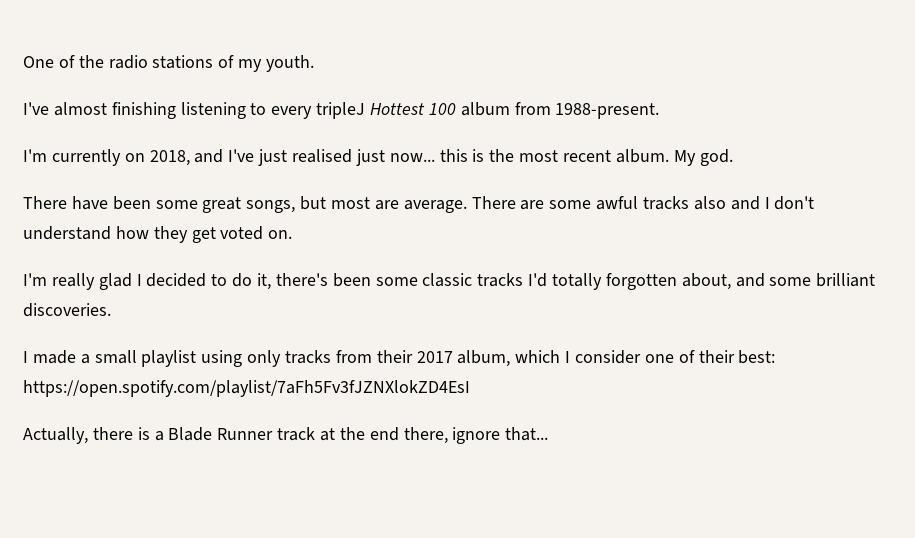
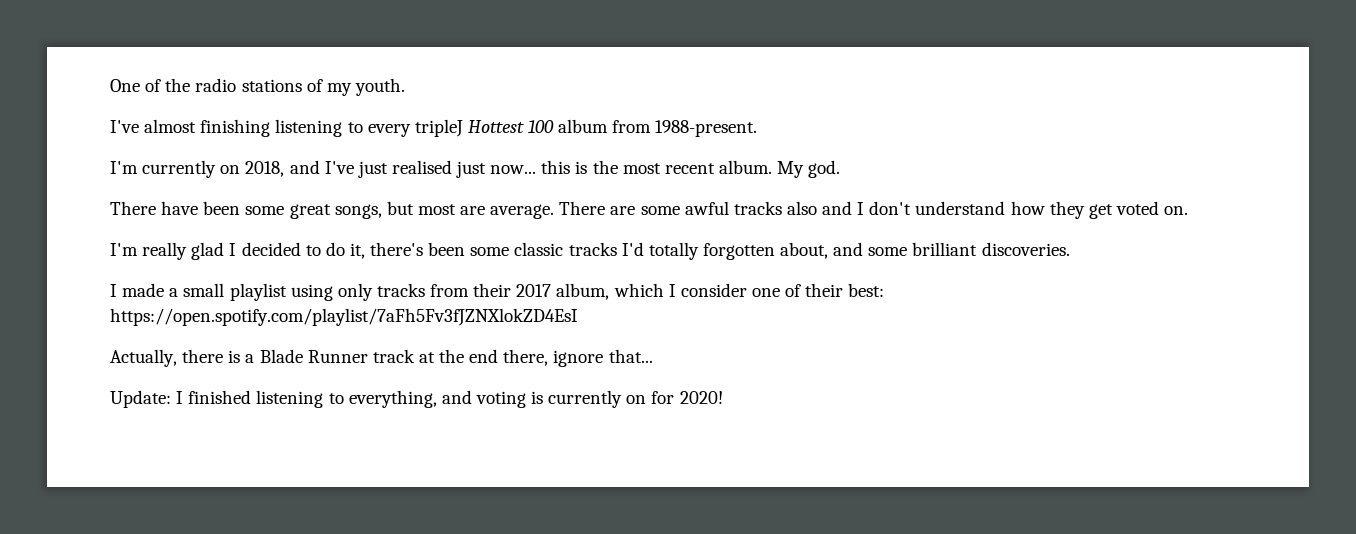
(549, 434) none -> [110,390,723,408] // Update: I finished listening to everything, and voting is currently on for 2020!

